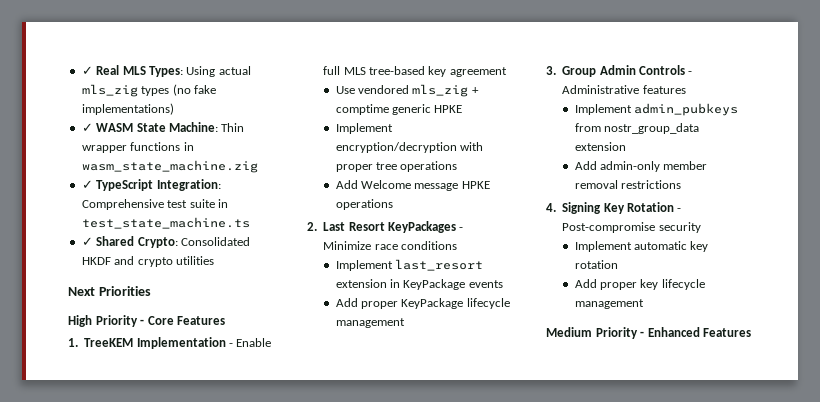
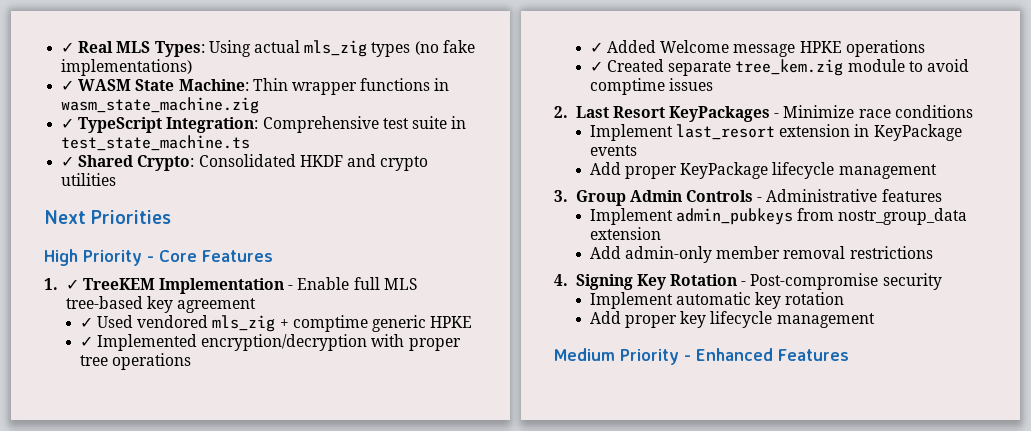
(78, 342) none -> [65,279,79,290] ✓
[335,86,355,94] Use -> [79,315,133,328] ✓ Used
[335,123,393,134] Implement -> [79,334,197,351] ✓ Implemented
[335,180,358,189] Add -> [589,40,656,53] ✓ Added
(393, 204) none -> [589,59,969,76] [589,78,713,95] // ✓ Created separate tree_kem.zig module to avoid comptime issues

